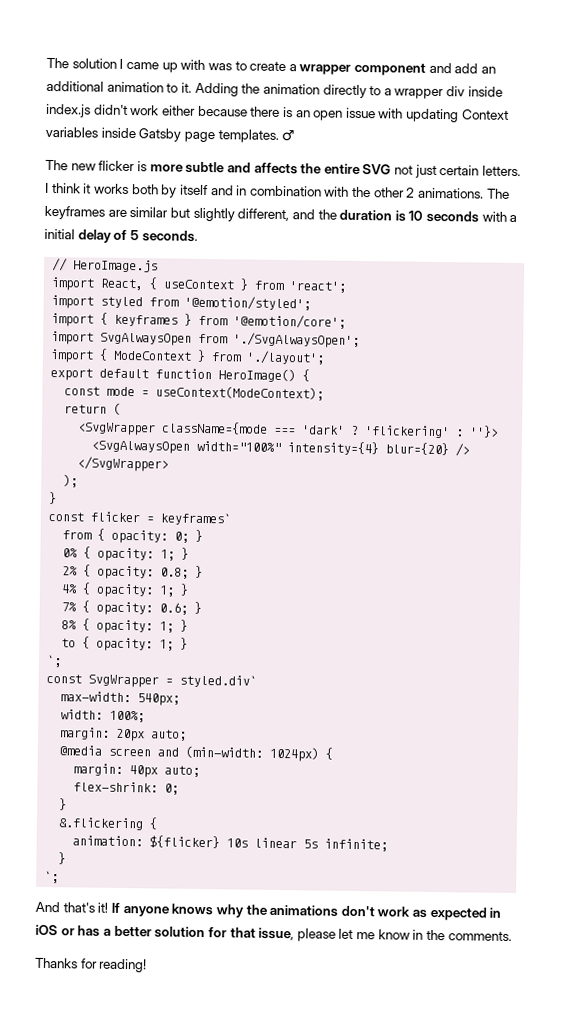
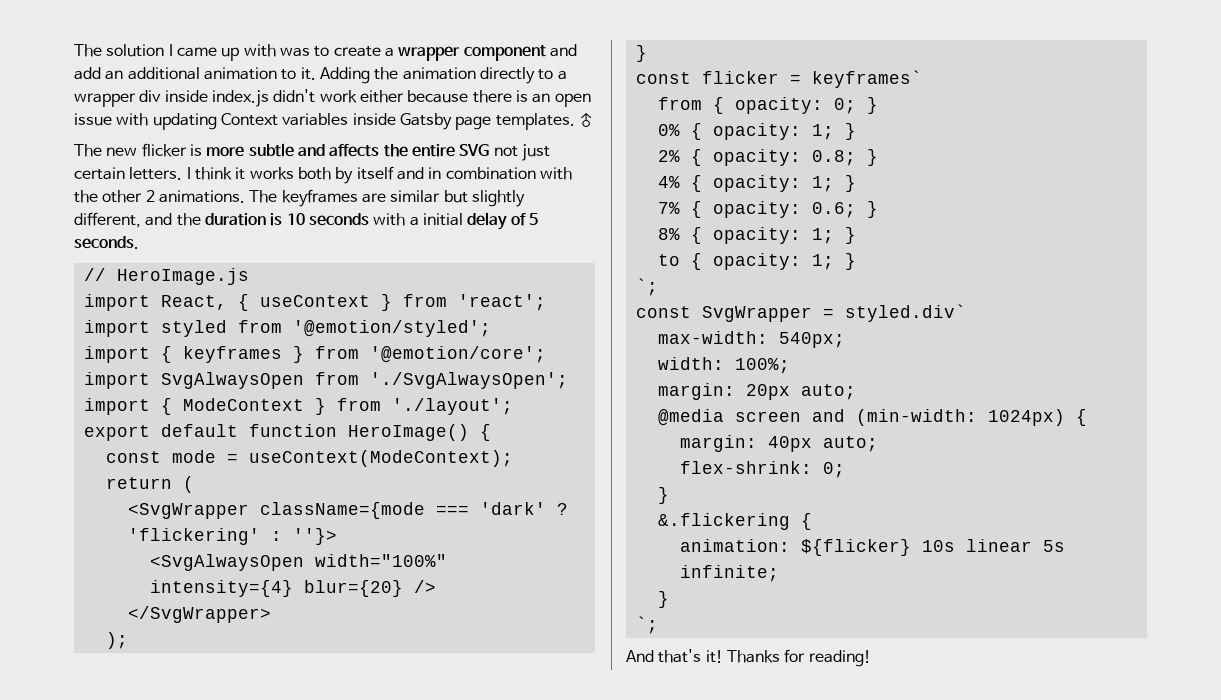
[110,902,502,921] [35,924,512,942] If anyone knows why the animations don't work as expected in iOS or has a better solution for that issue, please let me know in the comments. // -> (723, 656) none

